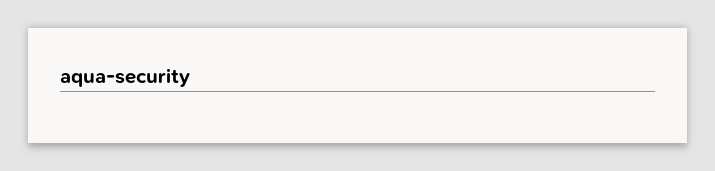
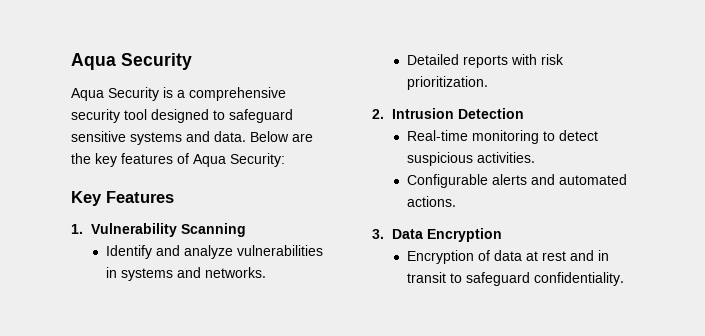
[60,68,190,87] aqua-security -> [71,53,192,70] [71,87,286,101] [71,109,293,123] [71,131,313,145] [71,153,285,167] [71,191,174,206] [71,223,246,237] [106,245,324,259] [106,267,267,281] [407,54,565,68] [407,76,489,90] [372,108,524,119] [407,130,599,144] [407,152,536,166] [407,174,628,188] [407,196,457,207] [372,228,502,242] [407,250,610,264] [407,272,625,286] Aqua Security // Aqua Security is a comprehensive security tool designed to safeguard sensitive systems and data. Below are the key features of Aqua Security: // Key Features // 1. Vulnerability Scanning // Identify and analyze vulnerabilities in systems and networks. // Detailed reports with risk prioritization. // 2. Intrusion Detection // Real-time monitoring to detect suspicious activities. // Configurable alerts and automated actions. // 3. Data Encryption // Encryption of data at rest and in transit to safeguard confidentiality.

